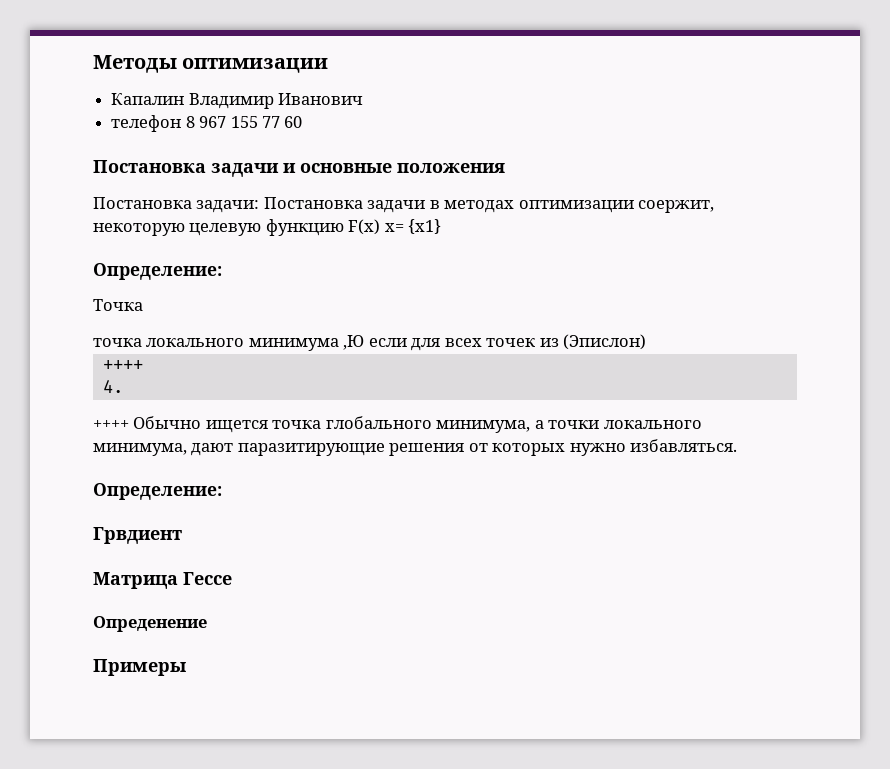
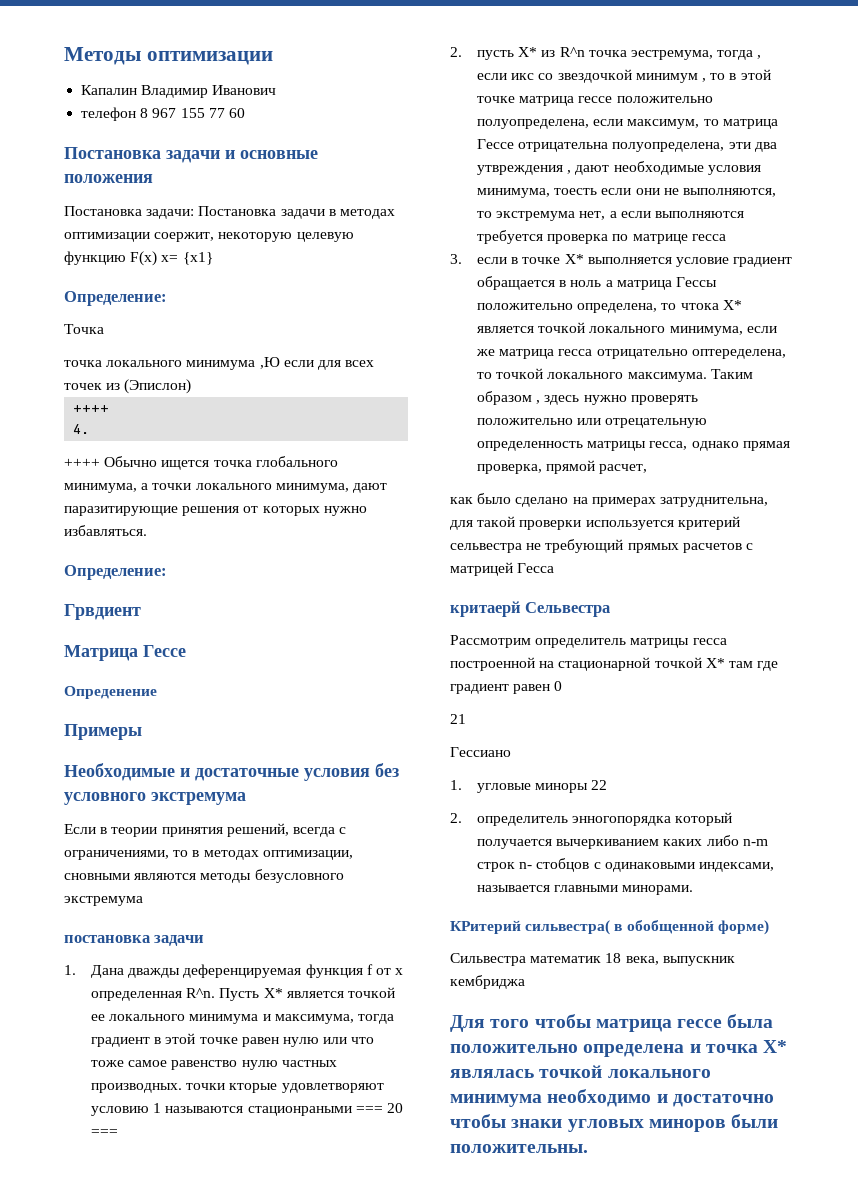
(186, 667) none -> [64,763,399,781] [64,792,246,805] [64,823,347,837] [64,850,353,860] [64,869,344,883] [64,896,143,906] [64,935,205,946] [64,964,404,978] [91,987,395,1001] [91,1014,394,1024] [91,1033,375,1047] [91,1060,337,1070] [91,1083,384,1093] [91,1103,403,1116] [91,1129,119,1136] [450,47,762,60] [477,69,771,83] [477,96,713,106] [477,119,778,129] [477,139,777,152] [477,161,761,175] [477,188,776,198] [477,211,744,221] [477,230,726,244] [450,254,793,267] [477,276,717,290] [477,300,742,313] [477,322,777,336] [476,349,786,359] [477,368,753,382] [477,391,698,405] [477,418,708,428] [477,441,790,451] [477,460,648,474] [450,493,768,507] [450,516,740,530] [450,539,753,553] [450,562,555,576] [450,601,611,617] [450,635,727,648] [450,657,779,671] [450,681,563,694] [450,714,466,724] [450,747,511,757] [450,780,608,793] [450,812,733,826] [477,835,768,849] [477,858,774,872] [477,885,694,895] [450,920,769,935] [450,953,735,966] [450,975,525,989] [450,1014,774,1032] [450,1040,788,1057] [450,1065,711,1078] [450,1089,774,1107] [450,1114,779,1132] [450,1144,588,1153] // Необходимые и достаточные условия без условного экстремума // Если в теории принятия решений, всегда с ограничениями, то в методах оптимизации, сновными являются методы безусловного экстремума // постановка задачи // 1. Дана дважды деференцируемая функция f от x определенная R^n. Пусть X* является точкой ее локального минимума и максимума, тогда градиент в этой точке равен нулю или что тоже самое равенство нулю частных производных. точки кторые удовлетворяют условию 1 называются стационраными === 20 === // 2. пусть X* из R^n точка эестремума, тогда , если икс со звездочкой минимум , то в этой точке матрица гессе положительно полуопределена, если максимум, то матрица Гессе отрицательна полуопределена, эти два утвреждения , дают необходимые условия минимума, тоесть если они не выполняются, то экстремума нет, а если выполняются требуется проверка по матрице гесса // 3. если в точке X* выполняется условие градиент обращается в ноль а матрица Гессы положительно определена, то чтока X* является точкой локального минимума, если же матрица гесса отрицательно оптеределена, то точкой локального максимума. Таким образом , здесь нужно проверять положительно или отрецательную определенность матрицы гесса, однако прямая проверка, прямой расчет, // как было сделано на примерах затруднительна, для такой проверки используется критерий сельвестра не требующий прямых расчетов с матрицей Гесса // критаерй Сельвестра // Рассмотрим определитель матрицы гесса построенной на стационарной точкой X* там где градиент равен 0 // 21 // Гессиано // 1. угловые миноры 22 // 2. определитель энногопорядка который получается вычеркиванием каких либо n-m строк n- стобцов с одинаковыми индексами, называется главными минорами. // КРитерий сильвестра( в обобщенной форме) // Сильвестра математик 18 века, выпускник кембриджа // Для того чтобы матрица гессе была положительно определена и точка X* являлась точкой локального минимума необходимо и достаточно чтобы знаки угловых миноров были положительны.

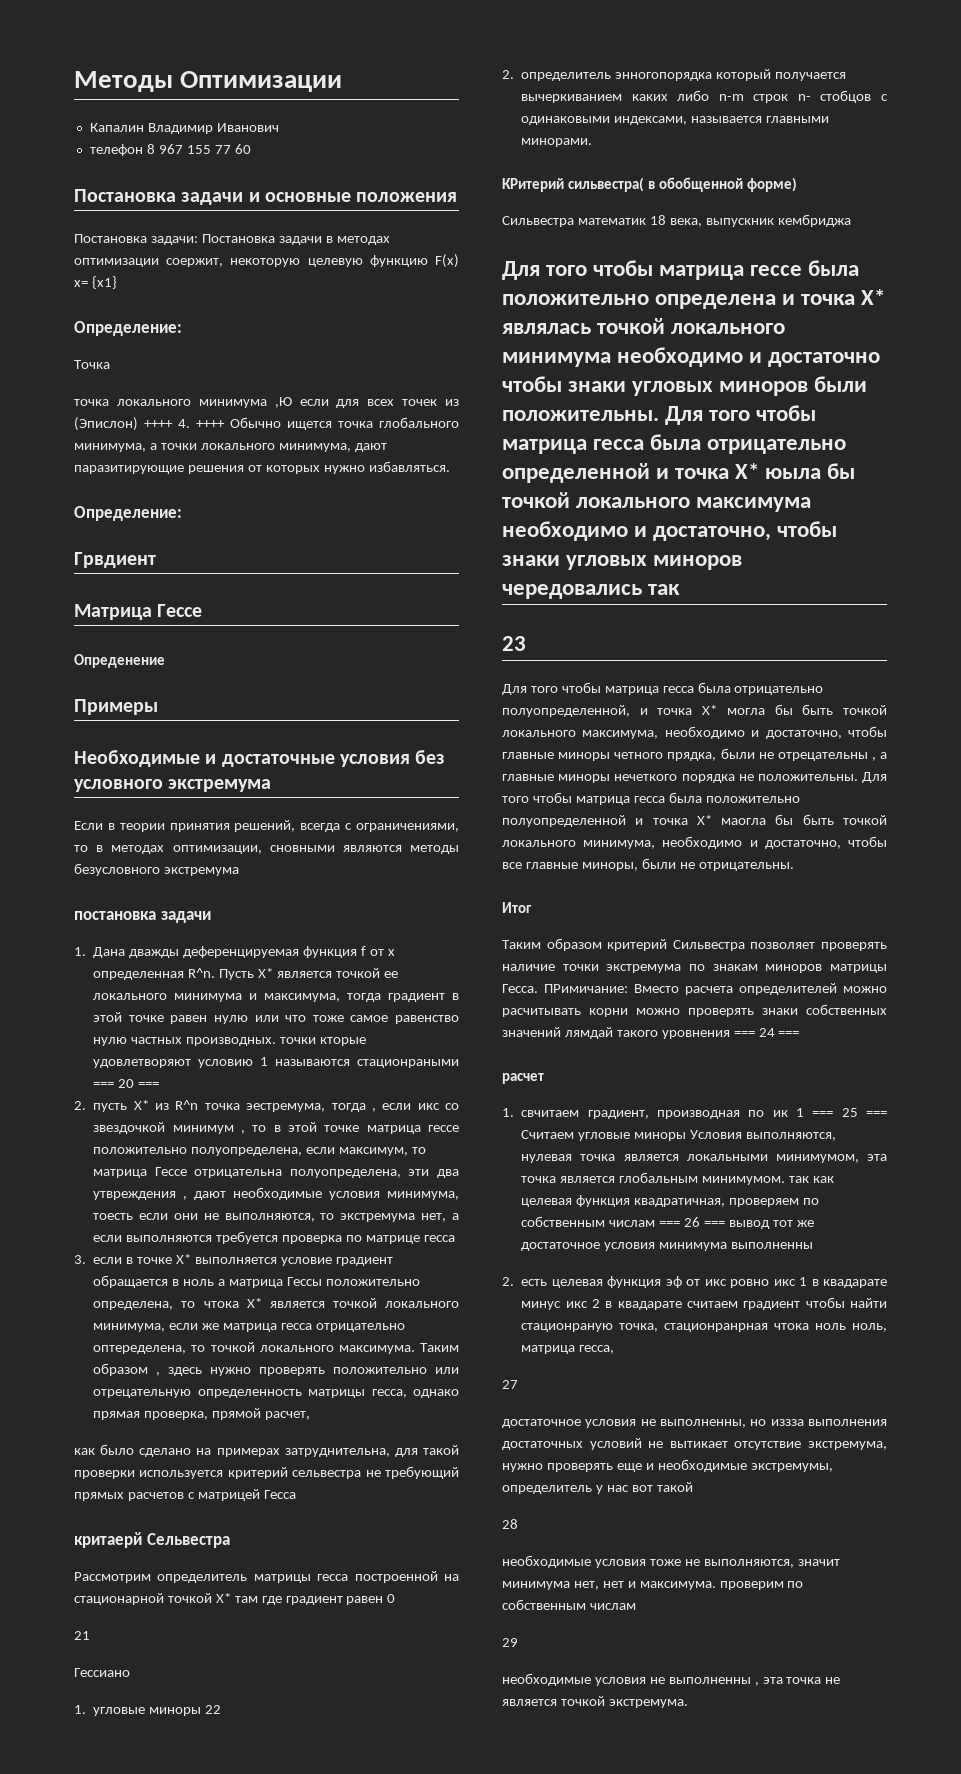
[146,51,273,65] оптимизации -> [180,71,343,92] Оптимизации
[73,405,110,412] // ++++ // -> [144,420,173,428] ++++
(90, 429) // -> (190, 423) none
(588, 1148) none -> [665,405,817,425] [502,434,847,454] [502,463,856,483] [502,492,812,512] [502,521,838,541] [502,555,743,570] [502,584,681,599] [502,636,526,651] [502,682,824,695] [502,704,887,717] [502,726,887,739] [502,748,887,761] [502,772,887,783] [502,792,800,805] [502,814,887,827] [502,836,887,849] [502,858,794,871] [502,902,532,913] [502,938,887,951] [502,964,887,973] [502,983,887,995] [502,1004,887,1017] [502,1027,800,1039] [502,1073,544,1084] [502,1108,887,1119] [521,1130,836,1141] [521,1154,887,1163] [521,1172,834,1185] [521,1195,819,1207] [521,1216,814,1229] [521,1242,813,1251] [502,1276,887,1288] [521,1297,887,1310] [521,1323,887,1332] [521,1345,615,1354] [502,1380,518,1389] [502,1419,887,1428] [502,1438,887,1450] [502,1459,833,1472] [502,1482,693,1494] [502,1519,518,1529] [502,1555,840,1568] [502,1581,804,1590] [502,1599,636,1610] [502,1638,518,1647] [502,1673,841,1686] [502,1696,688,1708] Для того чтобы матрица гесса была отрицательно определенной и точка X* юыла бы точкой локального максимума необходимо и достаточно, чтобы знаки угловых миноров чередовались так // 23 // Для того чтобы матрица гесса была отрицательно полуопределенной, и точка X* могла бы быть точкой локального максимума, необходимо и достаточно, чтобы главные миноры четного прядка, были не отрецательны , а главные миноры нечеткого порядка не положительны. Для того чтобы матрица гесса была положительно полуопределенной и точка X* маогла бы быть точкой локального минимума, необходимо и достаточно, чтобы все главные миноры, были не отрицательны. // Итог // Таким образом критерий Сильвестра позволяет проверять наличие точки экстремума по знакам миноров матрицы Гесса. ПРимичание: Вместо расчета определителей можно расчитывать корни можно проверять знаки собственных значений лямдай такого уровнения === 24 === // расчет // 1. свчитаем градиент, производная по ик 1 === 25 === Считаем угловые миноры Условия выполняются, нулевая точка является локальными минимумом, эта точка является глобальным минимумом. так как целевая функция квадратичная, проверяем по собственным числам === 26 === вывод тот же достаточное условия минимума выполненны // 2. есть целевая функция эф от икс ровно икс 1 в квадарате минус икс 2 в квадарате считаем градиент чтобы найти стационраную точка, стационранрная чтока ноль ноль, матрица гесса, // 27 // достаточное условия не выполненны, но иззза выполнения достаточных условий не вытикает отсутствие экстремума, нужно проверять еще и необходимые экстремумы, определитель у нас вот такой // 28 // необходимые условия тоже не выполняются, значит минимума нет, нет и максимума. проверим по собственным числам // 29 // необходимые условия не выполненны , эта точка не является точкой экстремума.

